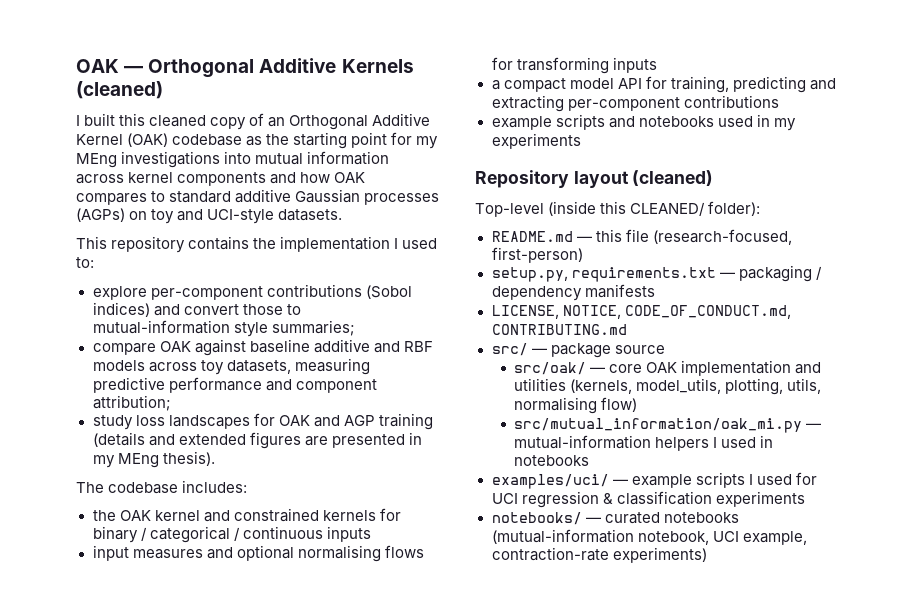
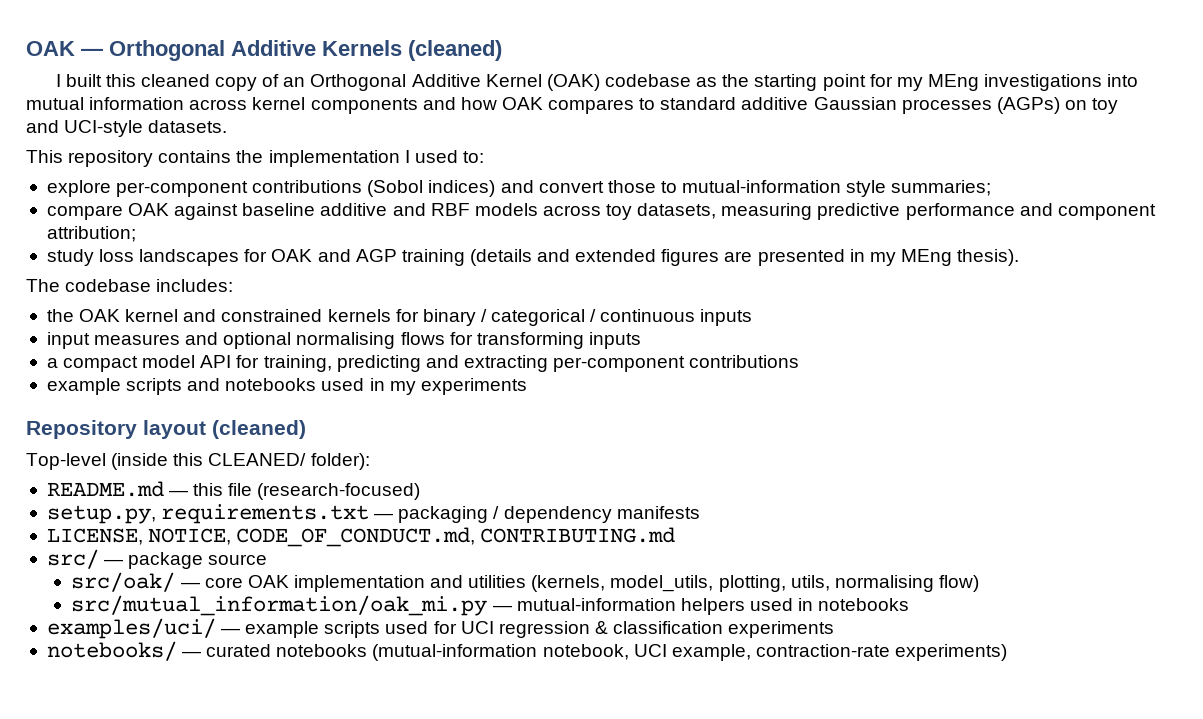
[652,229,792,245] [491,247,583,263] (research-focused, first-person) -> [257,483,421,500] (research-focused)
[713,437,718,448] I -> (745, 606) none
[748,474,753,485] I -> (381, 629) none

